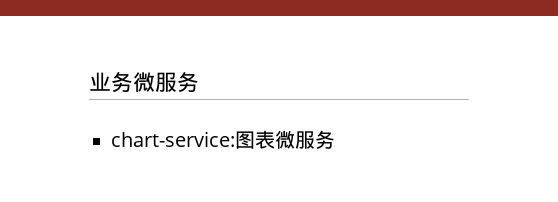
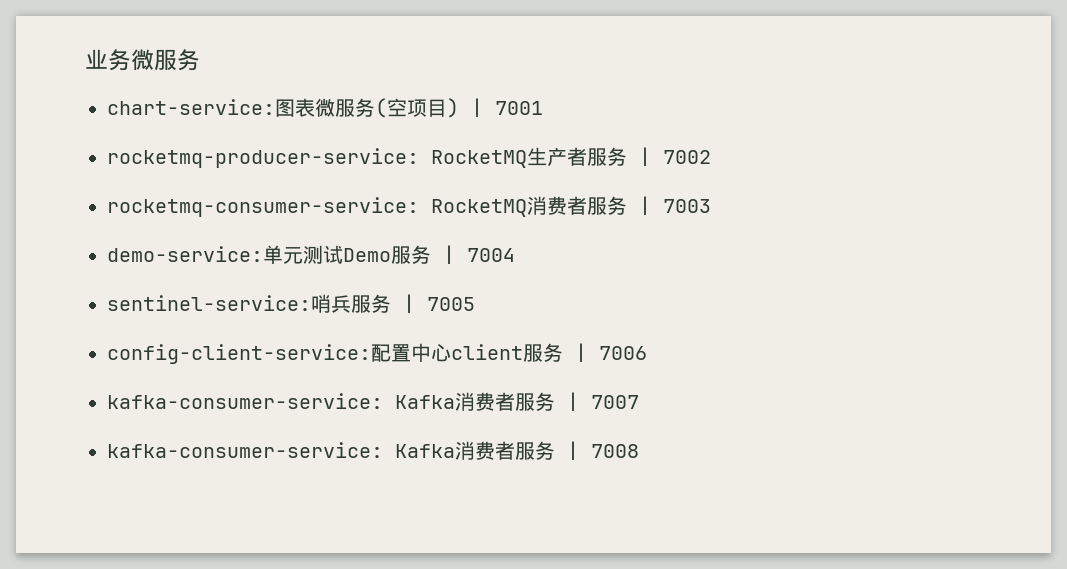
(335, 139) none -> [375,98,543,118] [107,147,711,168] [107,196,711,217] [107,245,515,264] [107,294,475,313] [107,343,647,364] [107,392,639,411] [107,441,639,460] (空项目) | 7001 // rocketmq-producer-service: RocketMQ生产者服务 | 7002 // rocketmq-consumer-service: RocketMQ消费者服务 | 7003 // demo-service:单元测试Demo服务 | 7004 // sentinel-service:哨兵服务 | 7005 // config-client-service:配置中心client服务 | 7006 // kafka-consumer-service: Kafka消费者服务 | 7007 // kafka-consumer-service: Kafka消费者服务 | 7008

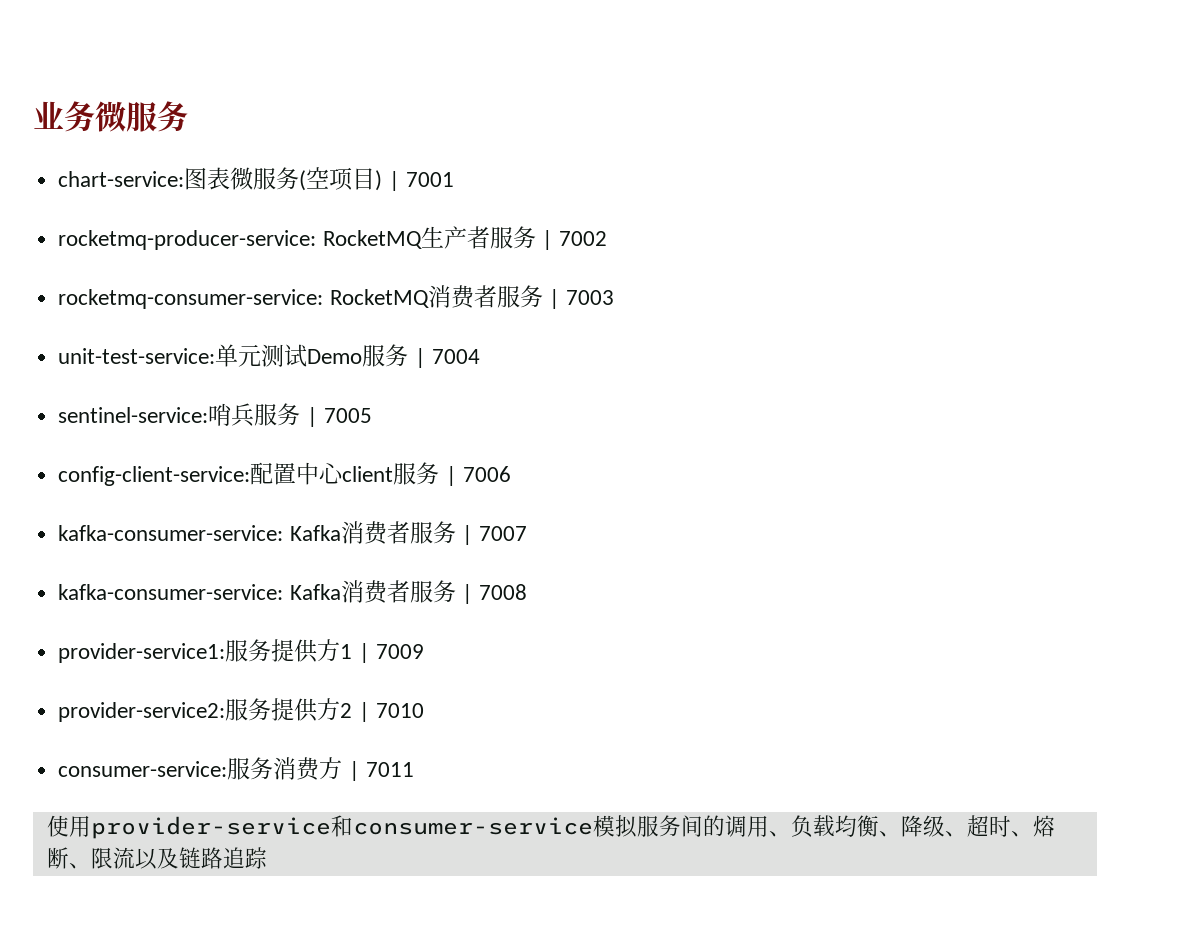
[107,246,263,262] demo-service: -> [58,348,216,364] unit-test-service:
(639, 451) none -> [58,639,424,663] [58,698,424,722] [58,757,414,781] [46,815,1055,839] [46,847,267,870] // provider-service1:服务提供方1 | 7009 // provider-service2:服务提供方2 | 7010 // consumer-service:服务消费方 | 7011 // 使用provider-service和consumer-service模拟服务间的调用、负载均衡、降级、超时、熔断、限流以及链路追踪

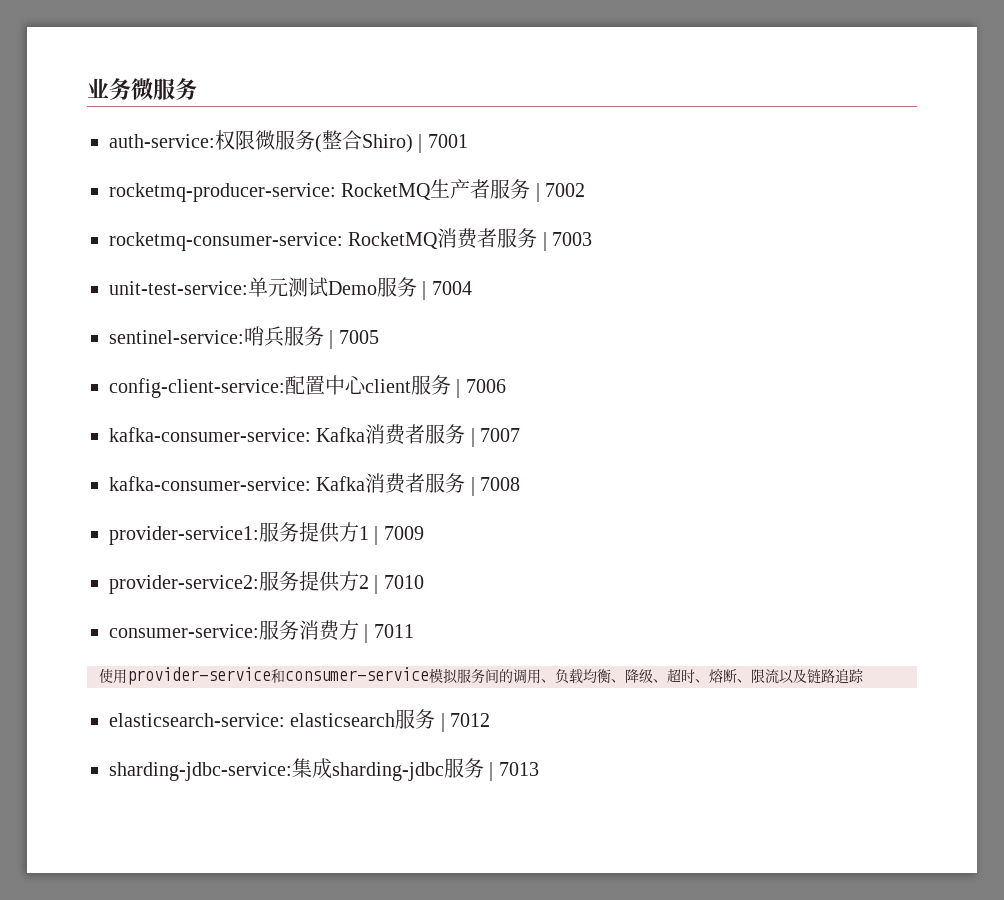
[58,167,231,190] chart-service:图表 -> [109,130,255,150] auth-service:权限
[306,167,383,191] 空项目) -> [322,130,413,153] 整合Shiro)
(267, 858) none -> [109,709,491,732] [109,758,539,781] // elasticsearch-service: elasticsearch服务 | 7012 // sharding-jdbc-service:集成sharding-jdbc服务 | 7013

